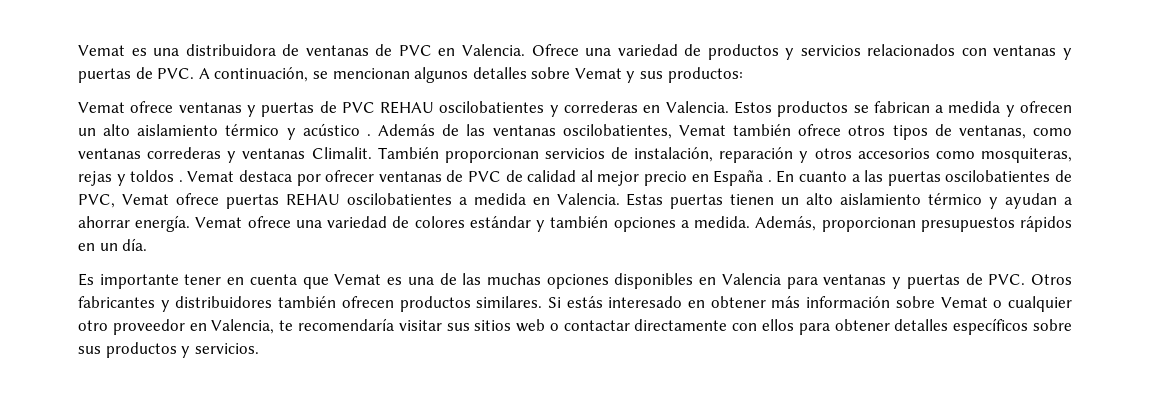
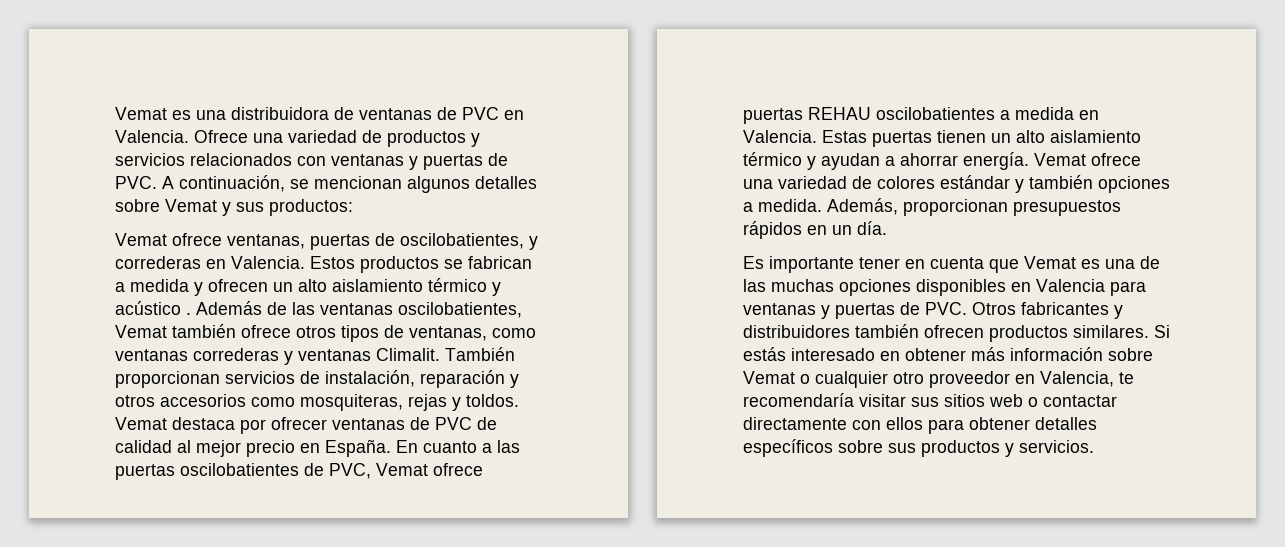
[178,101,545,117] ventanas y puertas de PVC REHAU oscilobatientes -> [227,233,524,250] ventanas, puertas de oscilobatientes,
[130,170,183,182] toldos . -> [466,394,519,407] toldos.
[713,170,772,186] España . -> [325,439,391,457] España.

